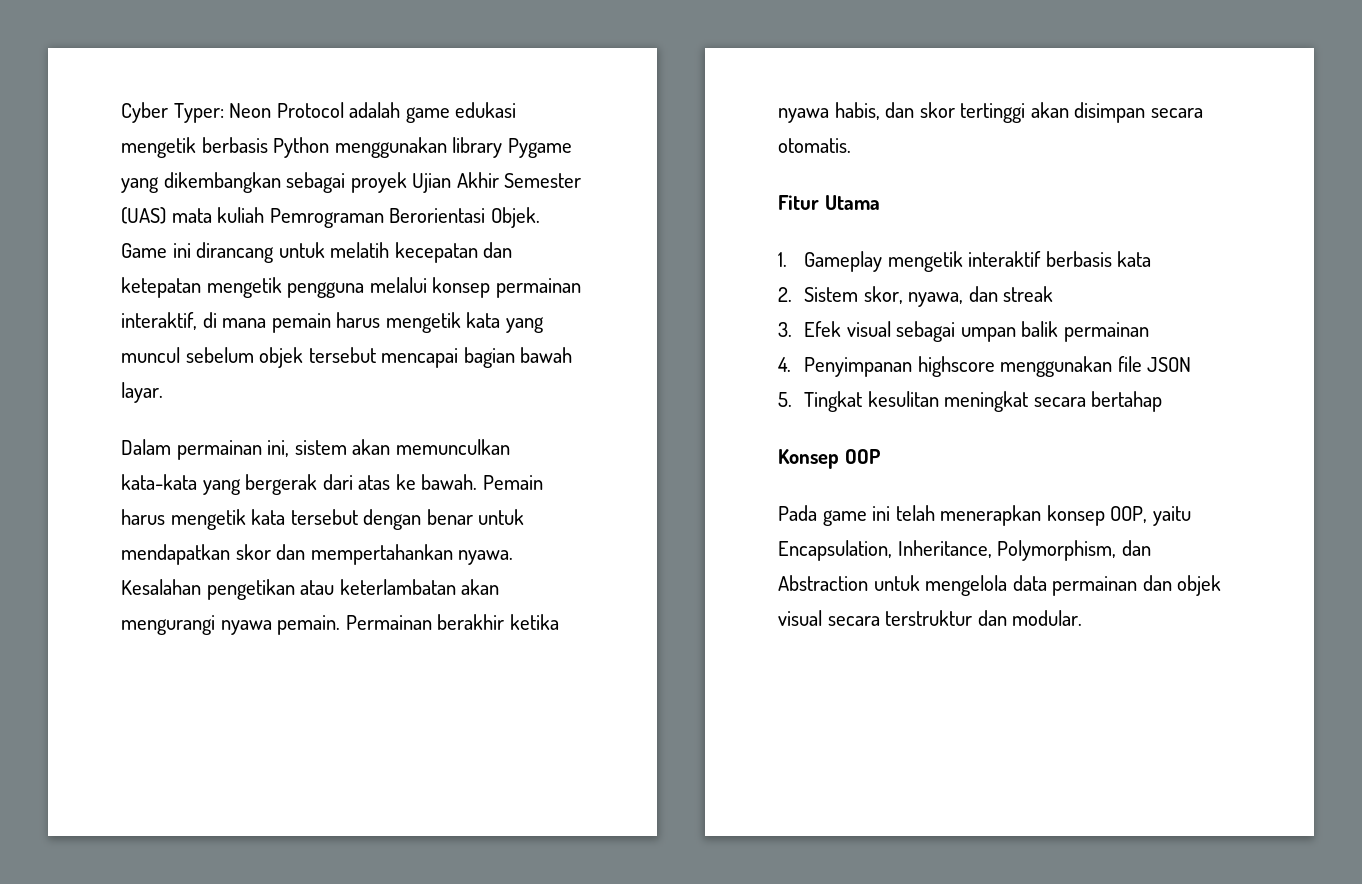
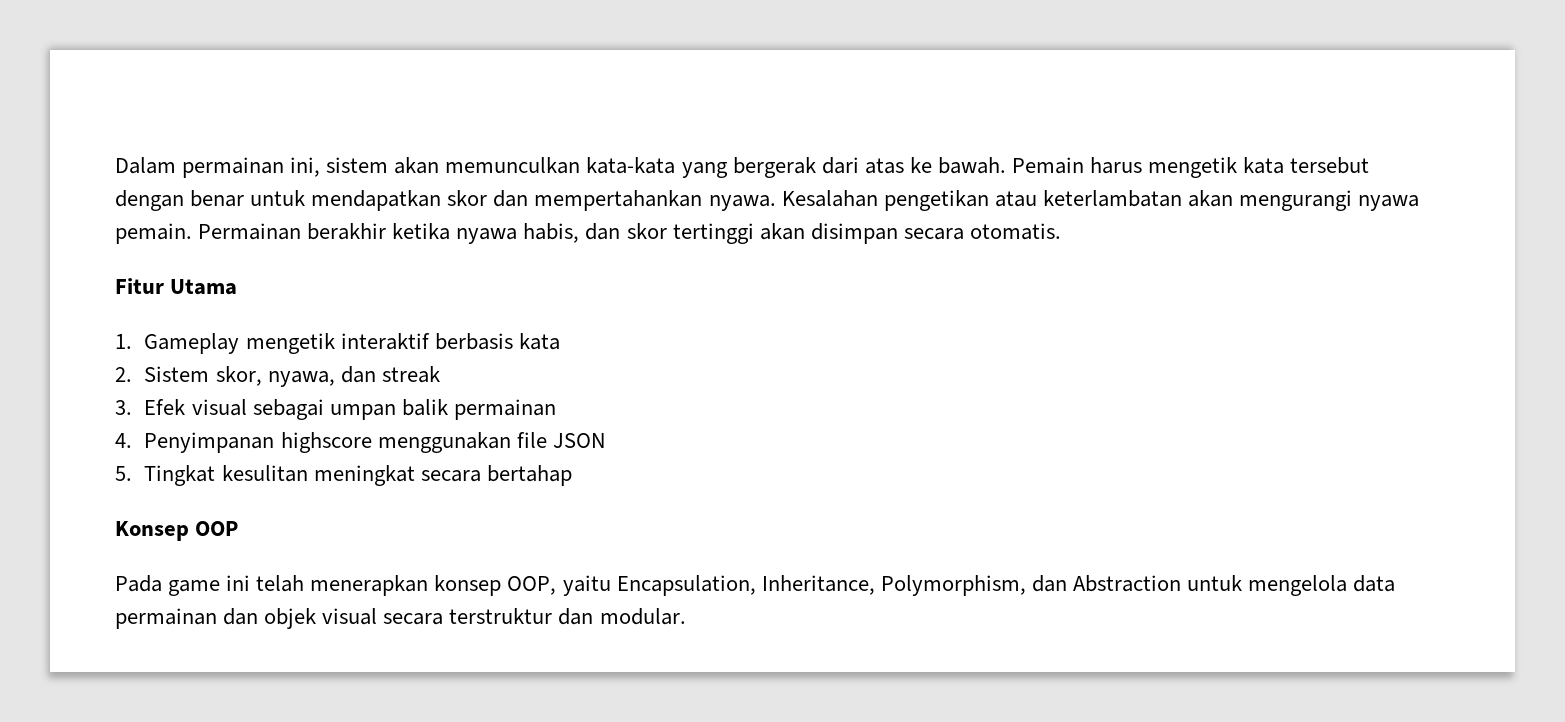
[121,102,517,123] [121,137,572,158] [121,172,582,193] [121,207,540,228] [121,242,513,263] [121,277,581,298] [121,312,544,333] [121,347,573,368] [121,382,163,403] Cyber Typer: Neon Protocol adalah game edukasi mengetik berbasis Python menggunakan library Pygame yang dikembangkan sebagai proyek Ujian Akhir Semester (UAS) mata kuliah Pemrograman Berorientasi Objek. Game ini dirancang untuk melatih kecepatan dan ketepatan mengetik pengguna melalui konsep permainan interaktif, di mana pemain harus mengetik kata yang muncul sebelum objek tersebut mencapai bagian bawah layar. // -> (115, 165) none

